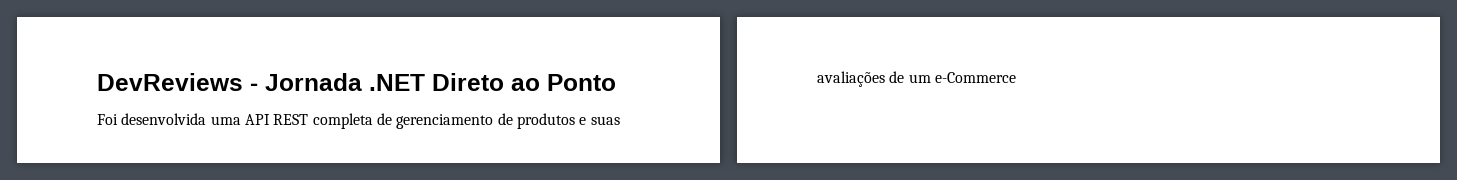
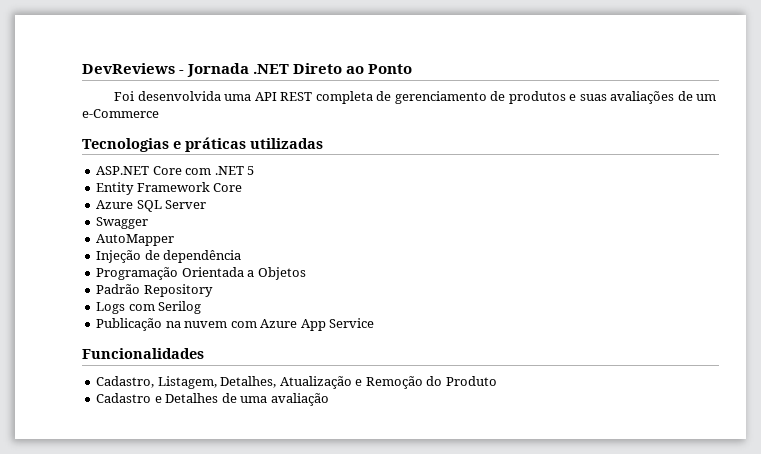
(1016, 77) none -> [82,137,323,152] [96,166,255,175] [96,182,243,195] [96,200,207,212] [96,217,149,229] [96,234,175,246] [96,250,242,263] [96,267,306,280] [96,284,213,297] [96,301,202,314] [96,318,375,331] [82,348,204,359] [96,376,497,389] [96,393,329,406] // Tecnologias e práticas utilizadas // ASP.NET Core com .NET 5 // Entity Framework Core // Azure SQL Server // Swagger // AutoMapper // Injeção de dependência // Programação Orientada a Objetos // Padrão Repository // Logs com Serilog // Publicação na nuvem com Azure App Service // Funcionalidades // Cadastro, Listagem, Detalhes, Atualização e Remoção do Produto // Cadastro e Detalhes de uma avaliação

